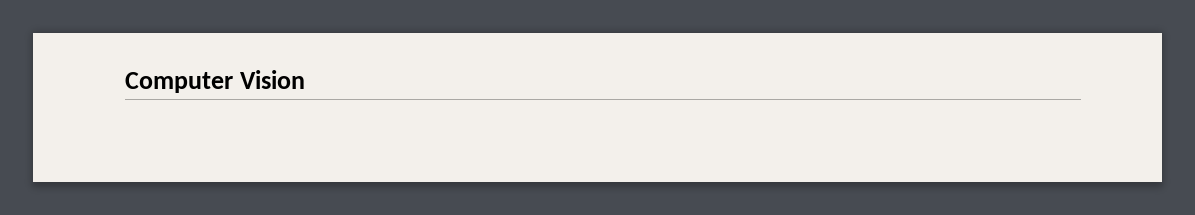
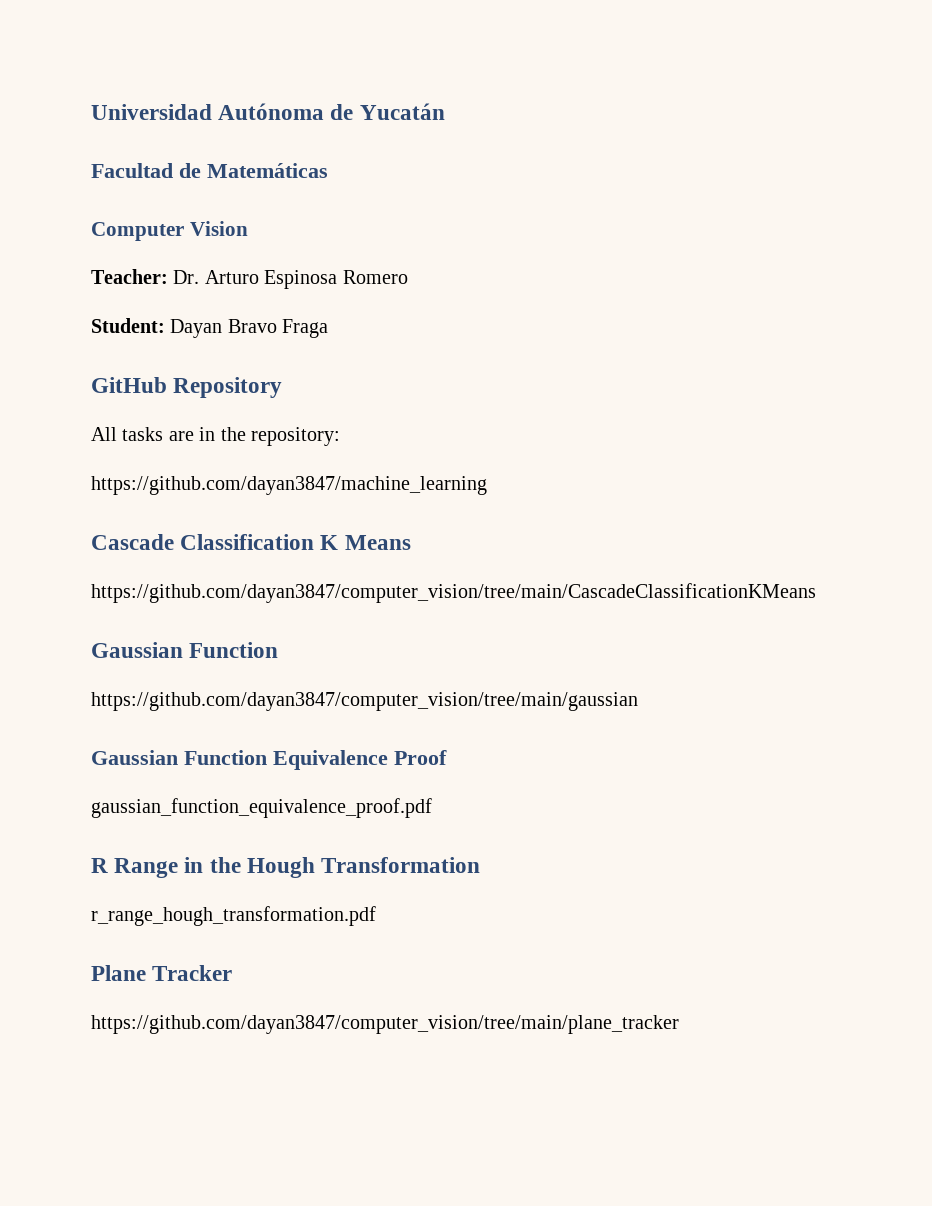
[125,70,306,93] Computer Vision -> [91,103,445,120] [91,163,328,178] [91,221,248,241] [91,269,408,289] [91,318,329,338] [91,377,283,398] [91,427,340,446] [91,476,487,495] [91,534,411,550] [91,583,816,603] [91,642,279,658] [91,692,638,711] [91,750,447,770] [91,798,432,818] [91,857,481,878] [91,906,376,926] [91,965,233,981] [91,1015,679,1034] Universidad Autónoma de Yucatán // Facultad de Matemáticas // Computer Vision // Teacher: Dr. Arturo Espinosa Romero // Student: Dayan Bravo Fraga // GitHub Repository // All tasks are in the repository: // https://github.com/dayan3847/machine_learning // Cascade Classification K Means // https://github.com/dayan3847/computer_vision/tree/main/CascadeClassificationKMeans // Gaussian Function // https://github.com/dayan3847/computer_vision/tree/main/gaussian // Gaussian Function Equivalence Proof // gaussian_function_equivalence_proof.pdf // R Range in the Hough Transformation // r_range_hough_transformation.pdf // Plane Tracker // https://github.com/dayan3847/computer_vision/tree/main/plane_tracker

